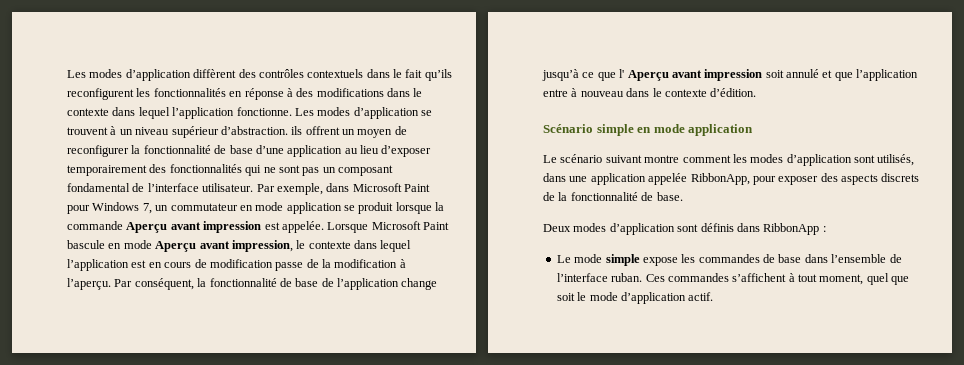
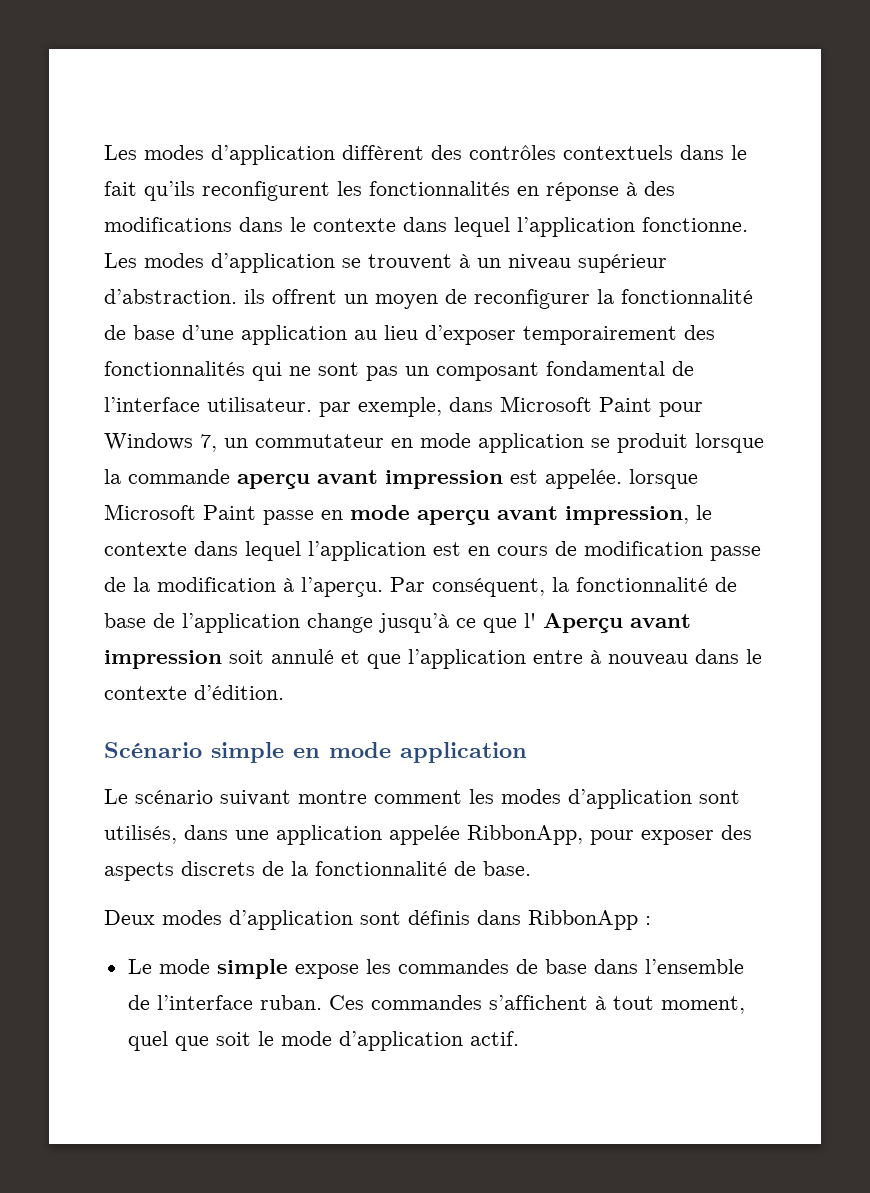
[256,184,275,192] Par -> [319,402,351,417] par
[126,222,168,233] Aperçu -> [237,474,310,489] aperçu
[327,221,449,233] [67,240,197,252] Lorsque Microsoft Paint bascule en mode Aperçu -> [629,469,698,489] [104,504,490,525] lorsque Microsoft Paint passe en mode aperçu

